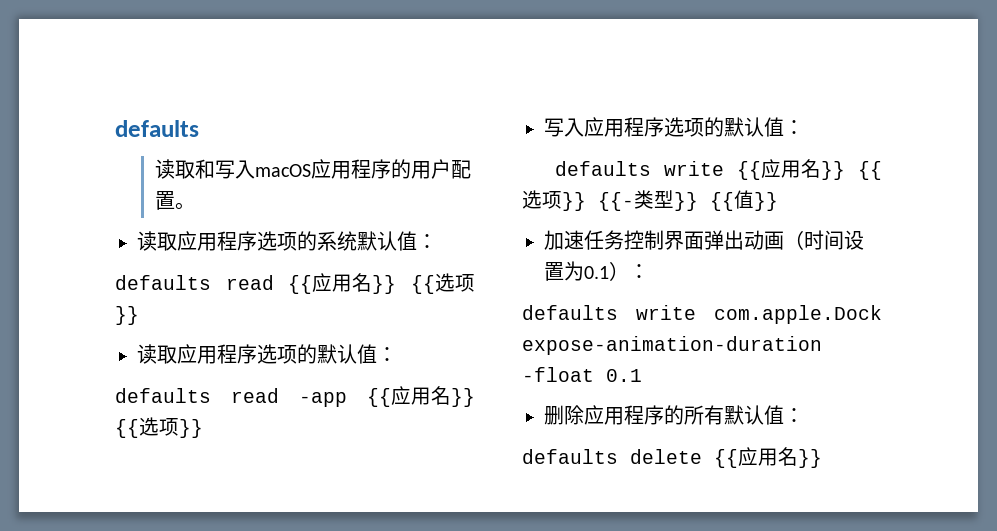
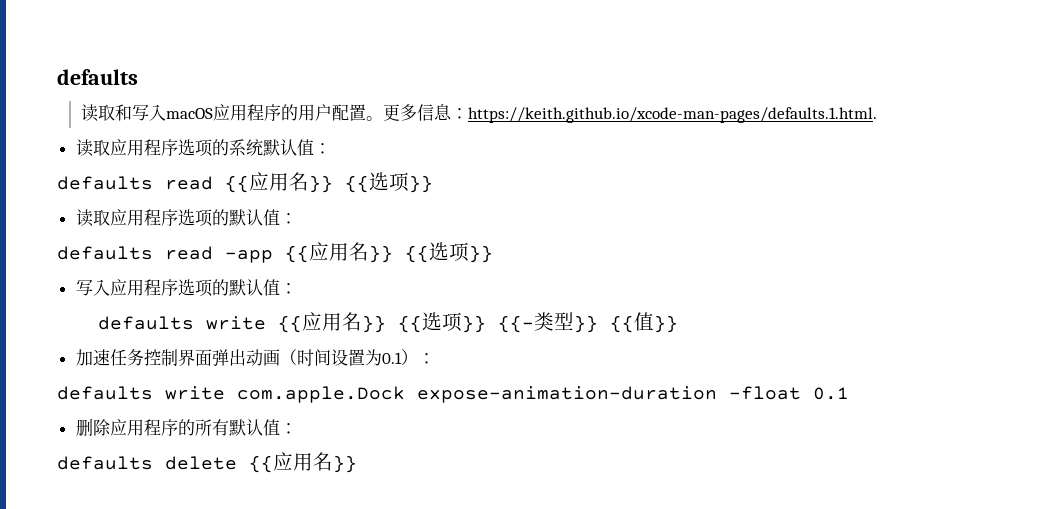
(195, 206) none -> [382,104,877,123] 更多信息：https://keith.github.io/xcode-man-pages/defaults.1.html.

